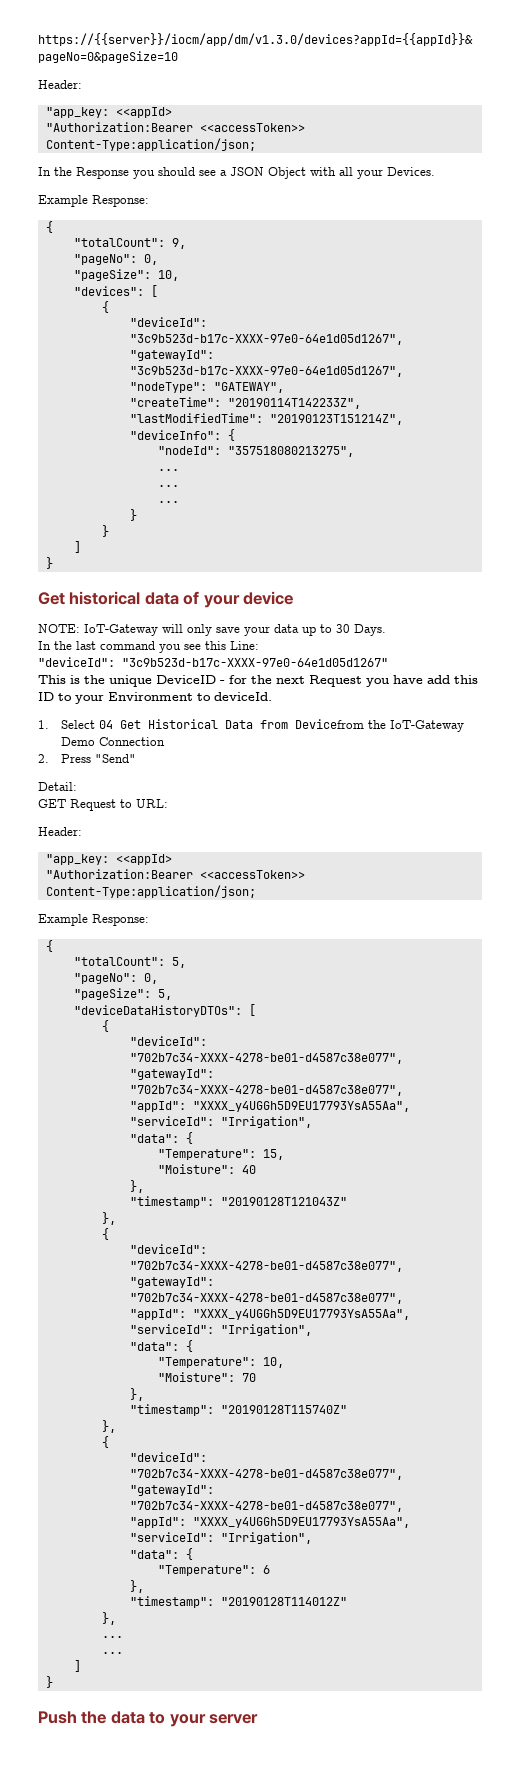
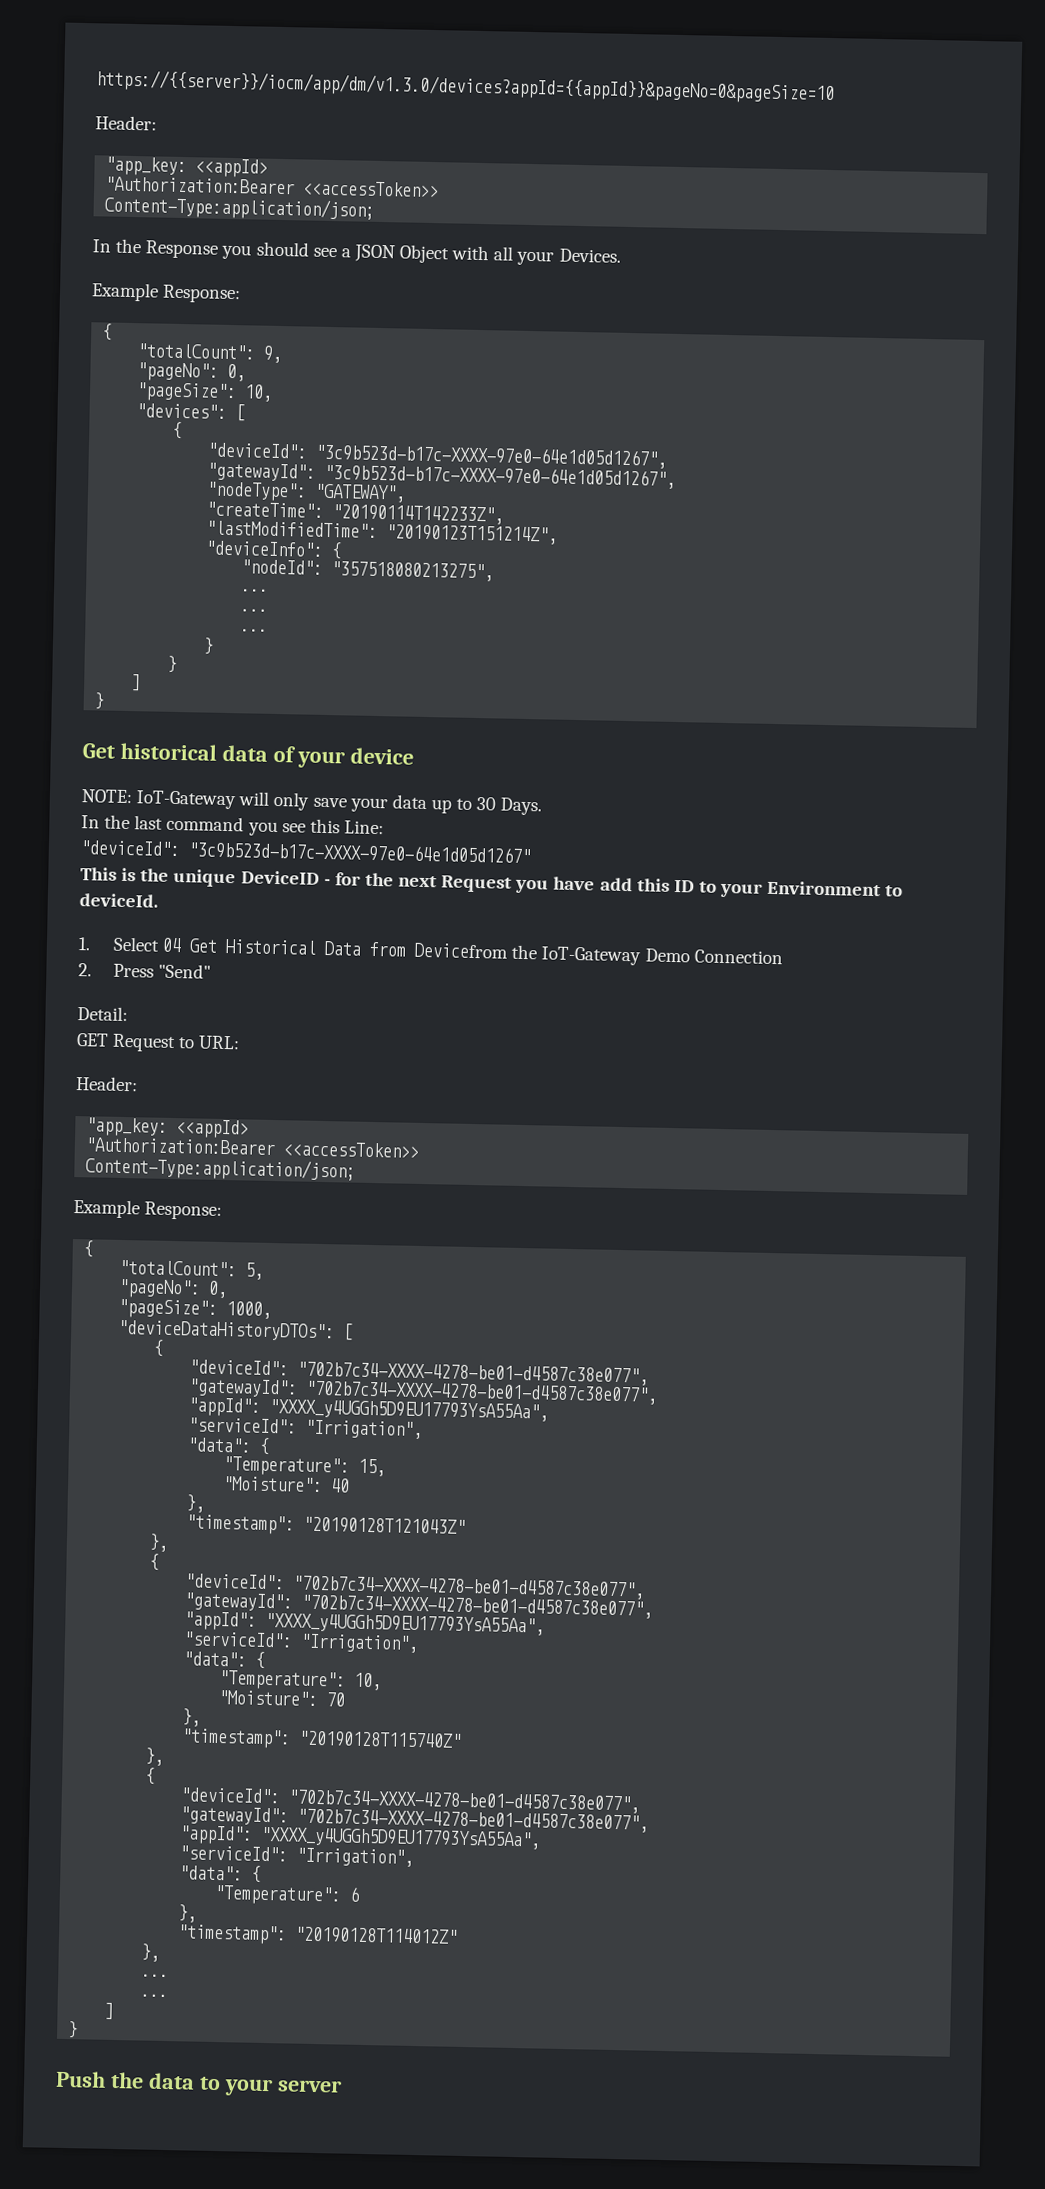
[157,989,172,1000] 5, -> [226,1301,273,1320] 1000,

